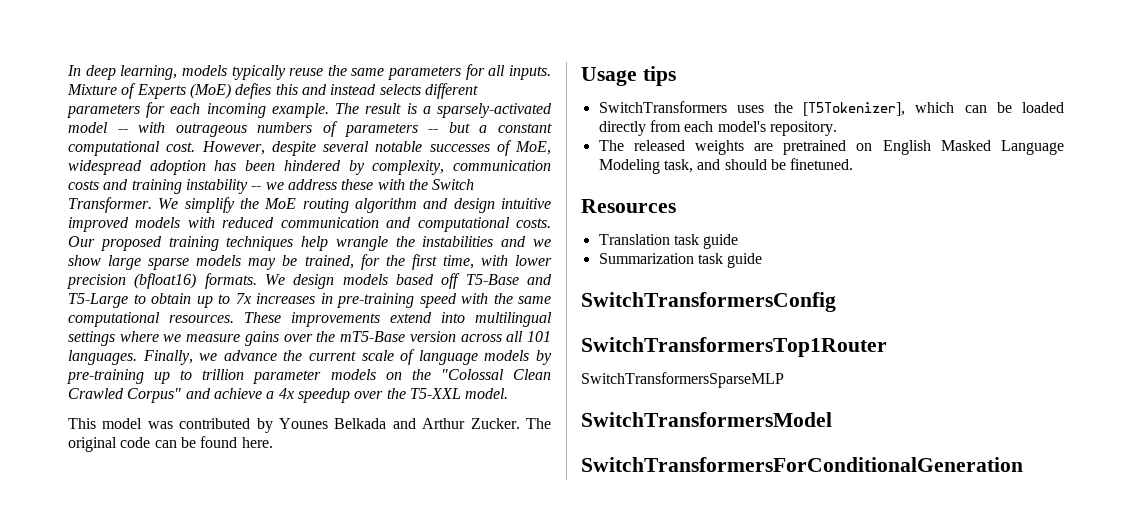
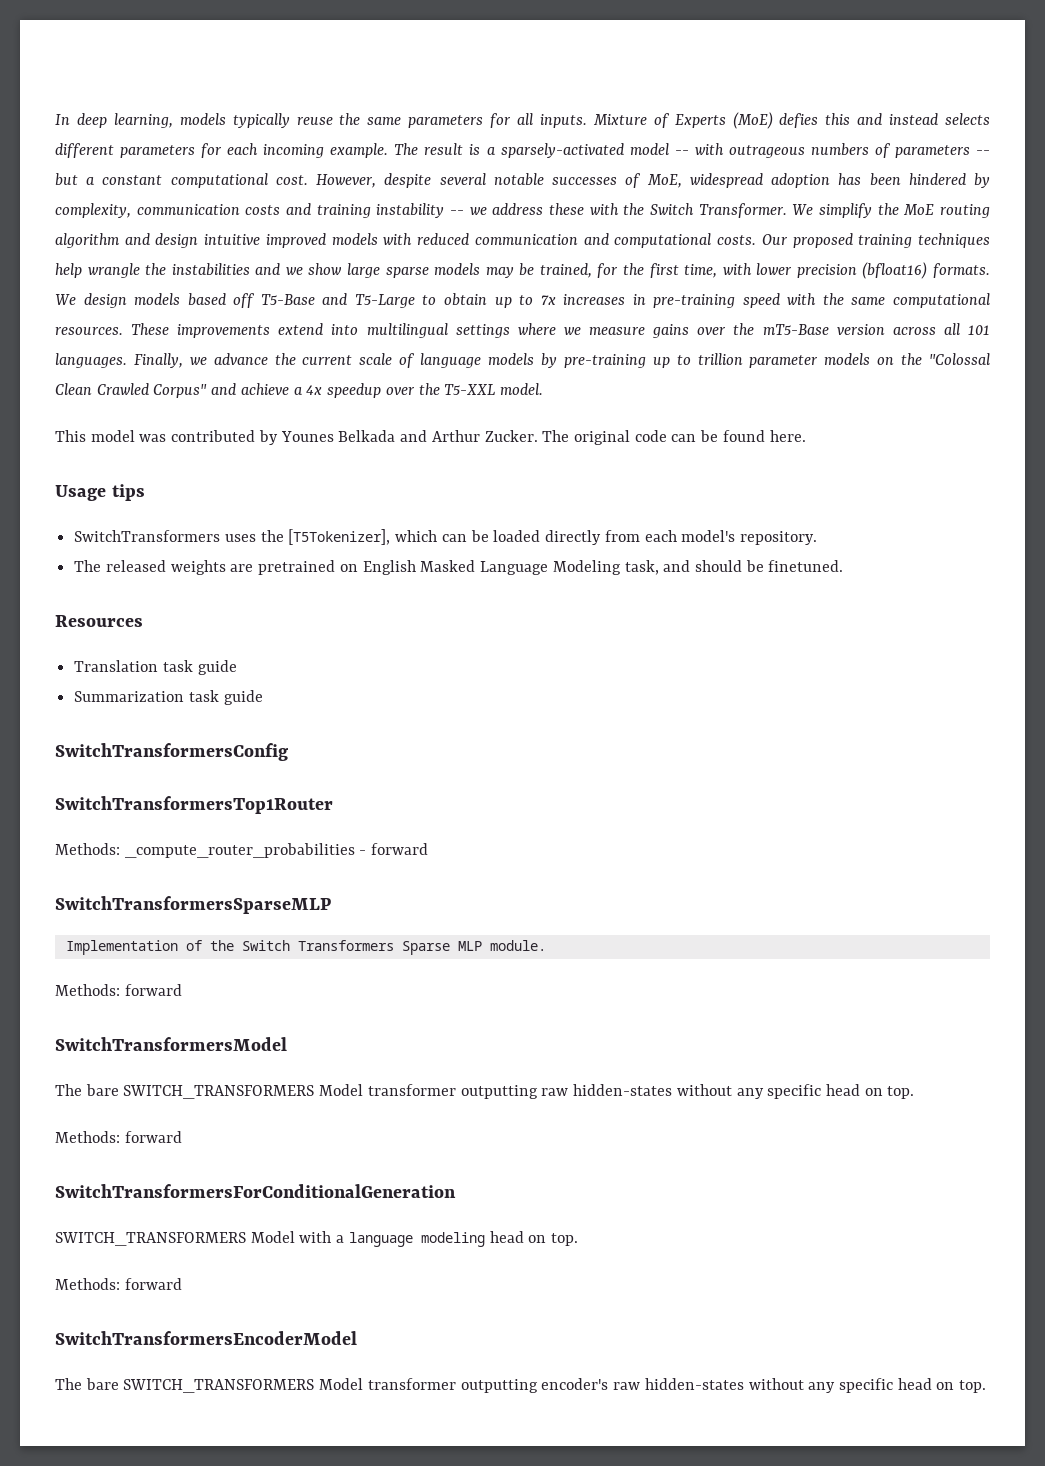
[581,372,784,388] [581,412,832,427] [581,457,1023,472] SwitchTransformersSparseMLP // SwitchTransformersModel // SwitchTransformersForConditionalGeneration -> [55,843,429,858] [55,896,331,914] [65,940,546,955] [55,984,182,996] [55,1037,287,1051] [55,1084,915,1099] [55,1131,182,1143] [55,1184,456,1198] [55,1231,579,1247] [55,1278,182,1290] [55,1331,357,1345] [55,1378,987,1393] Methods: _compute_router_probabilities - forward // SwitchTransformersSparseMLP // Implementation of the Switch Transformers Sparse MLP module. // Methods: forward // SwitchTransformersModel // The bare SWITCH_TRANSFORMERS Model transformer outputting raw hidden-states without any specific head on top. // Methods: forward // SwitchTransformersForConditionalGeneration // SWITCH_TRANSFORMERS Model with a language modeling head on top. // Methods: forward // SwitchTransformersEncoderModel // The bare SWITCH_TRANSFORMERS Model transformer outputting encoder's raw hidden-states without any specific head on top.

